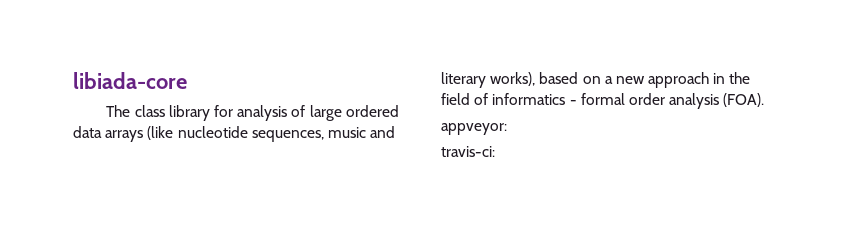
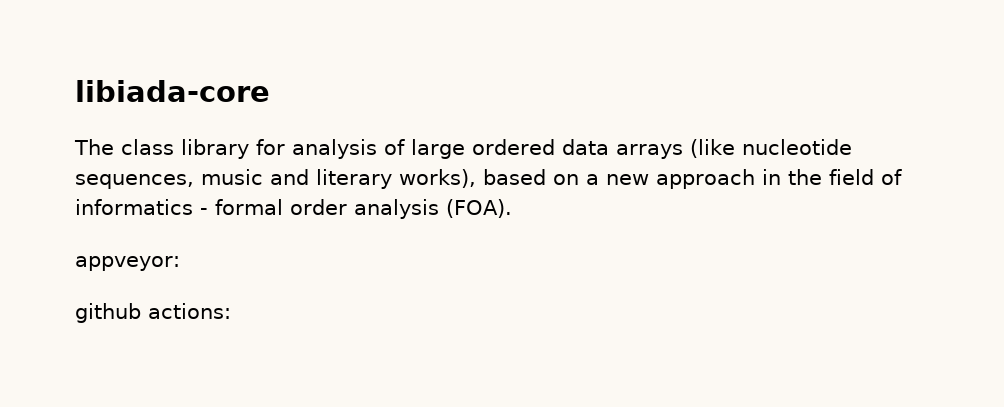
[441,146,495,157] travis-ci: -> [75,303,231,323] github actions:

